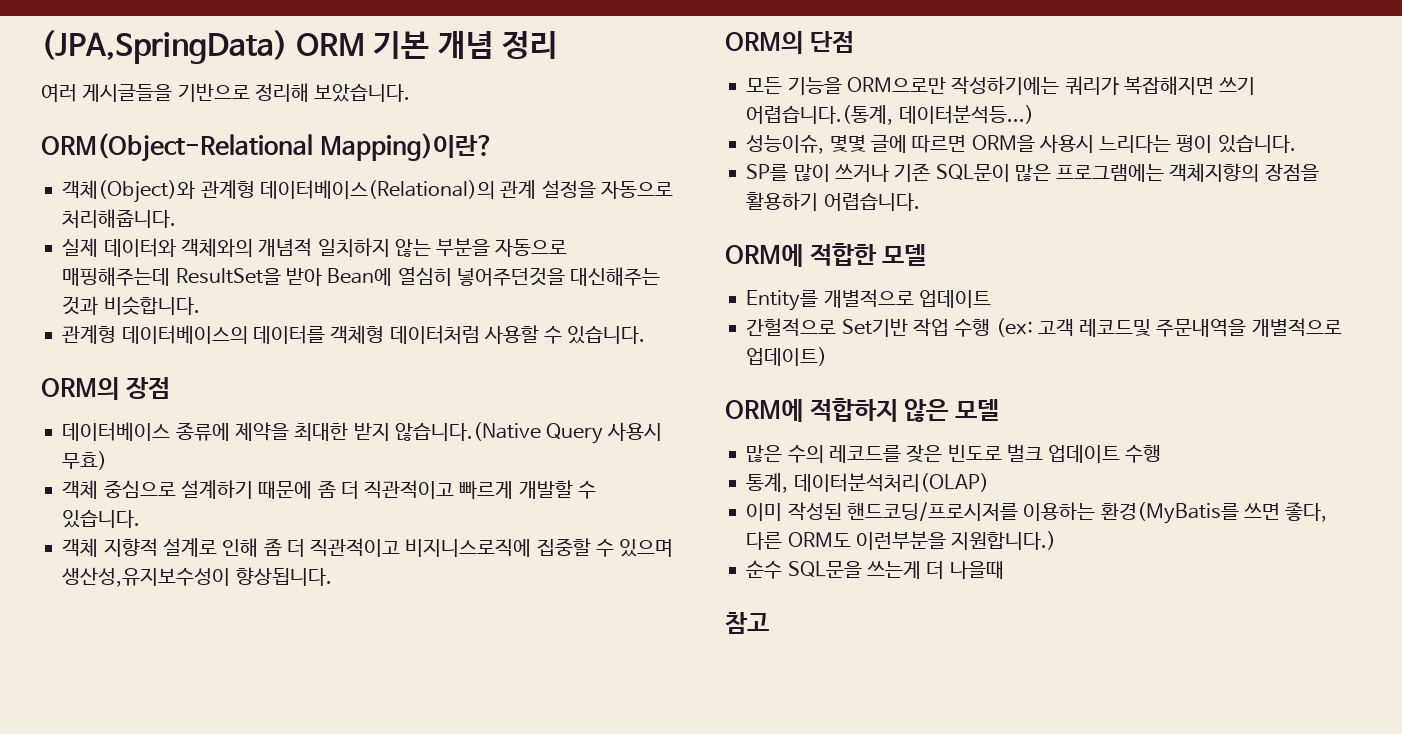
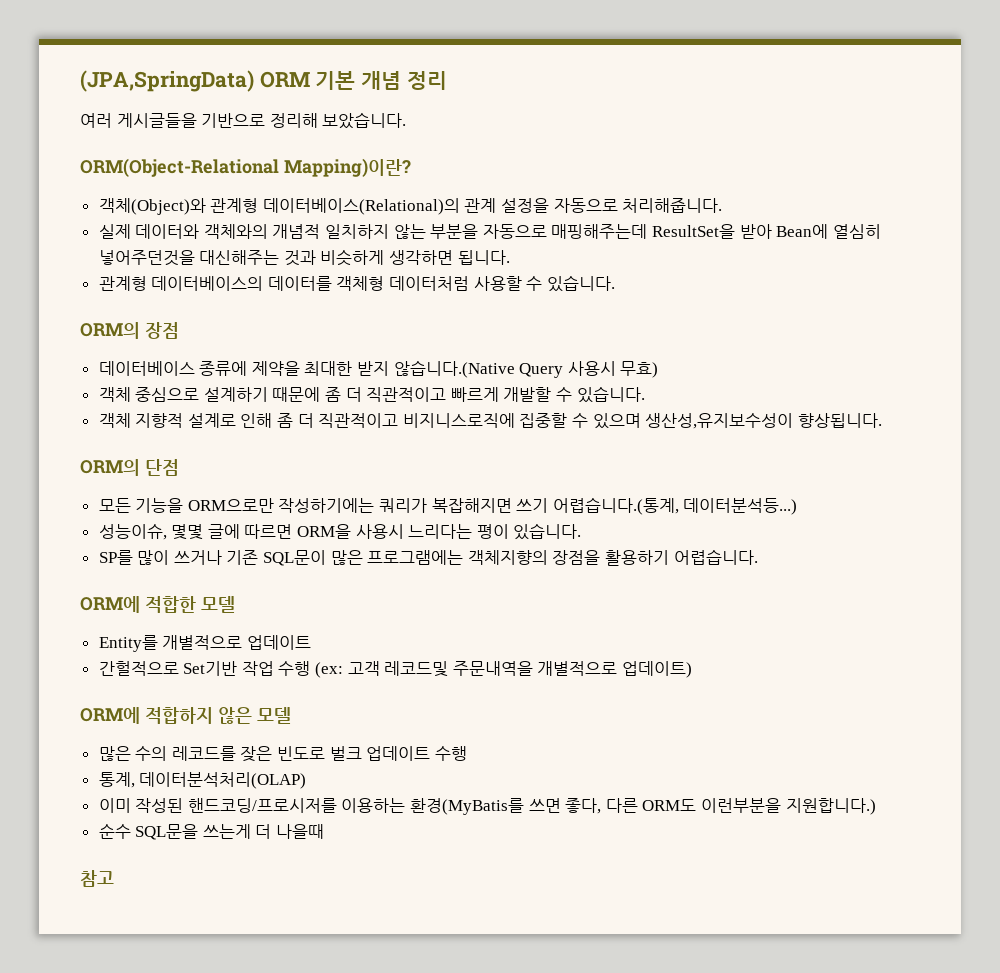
[103,296,200,315] 비슷합니다. -> [320,249,510,266] 비슷하게 생각하면 됩니다.

